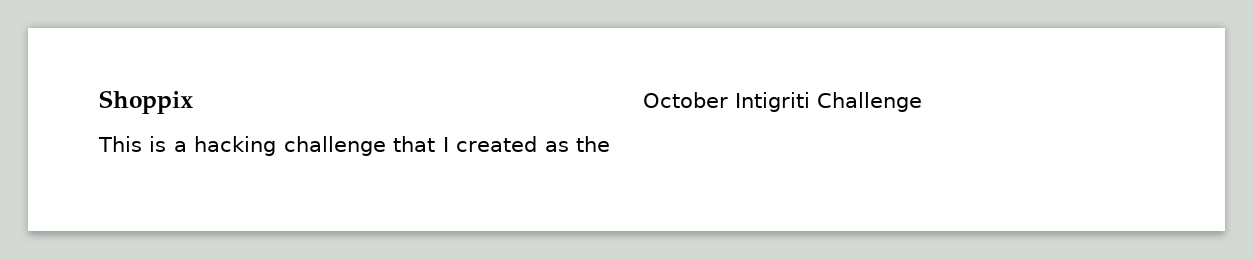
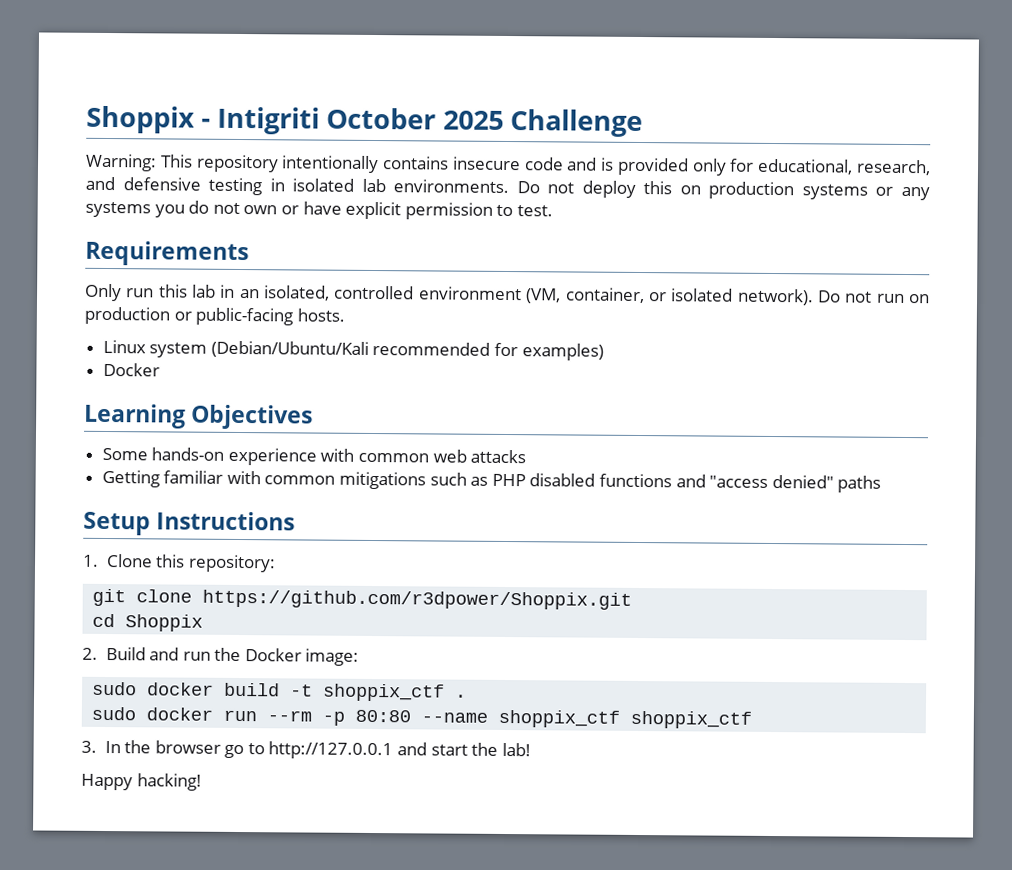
[99,90,193,114] [98,136,610,156] [643,92,922,112] Shoppix // This is a hacking challenge that I created as the October Intigriti Challenge -> [86,105,643,138] [85,153,931,176] [85,176,930,201] [85,200,553,220] [85,240,249,267] [84,283,931,306] [84,306,345,326] [102,339,604,361] [102,362,160,377] [84,403,314,430] [101,447,527,466] [101,469,882,493] [83,511,296,536] [82,554,276,573] [92,588,633,610] [92,613,204,632] [82,646,360,666] [92,681,468,702] [91,706,753,729] [81,740,531,760] [81,773,202,791] Shoppix - Intigriti October 2025 Challenge // Warning: This repository intentionally contains insecure code and is provided only for educational, research, and defensive testing in isolated lab environments. Do not deploy this on production systems or any systems you do not own or have explicit permission to test. // Requirements // Only run this lab in an isolated, controlled environment (VM, container, or isolated network). Do not run on production or public-facing hosts. // Linux system (Debian/Ubuntu/Kali recommended for examples) // Docker // Learning Objectives // Some hands-on experience with common web attacks // Getting familiar with common mitigations such as PHP disabled functions and "access denied" paths // Setup Instructions // 1. Clone this repository: // git clone https://github.com/r3dpower/Shoppix.git // cd Shoppix // 2. Build and run the Docker image: // sudo docker build -t shoppix_ctf . // sudo docker run --rm -p 80:80 --name shoppix_ctf shoppix_ctf // 3. In the browser go to http://127.0.0.1 and start the lab! // Happy hacking!

